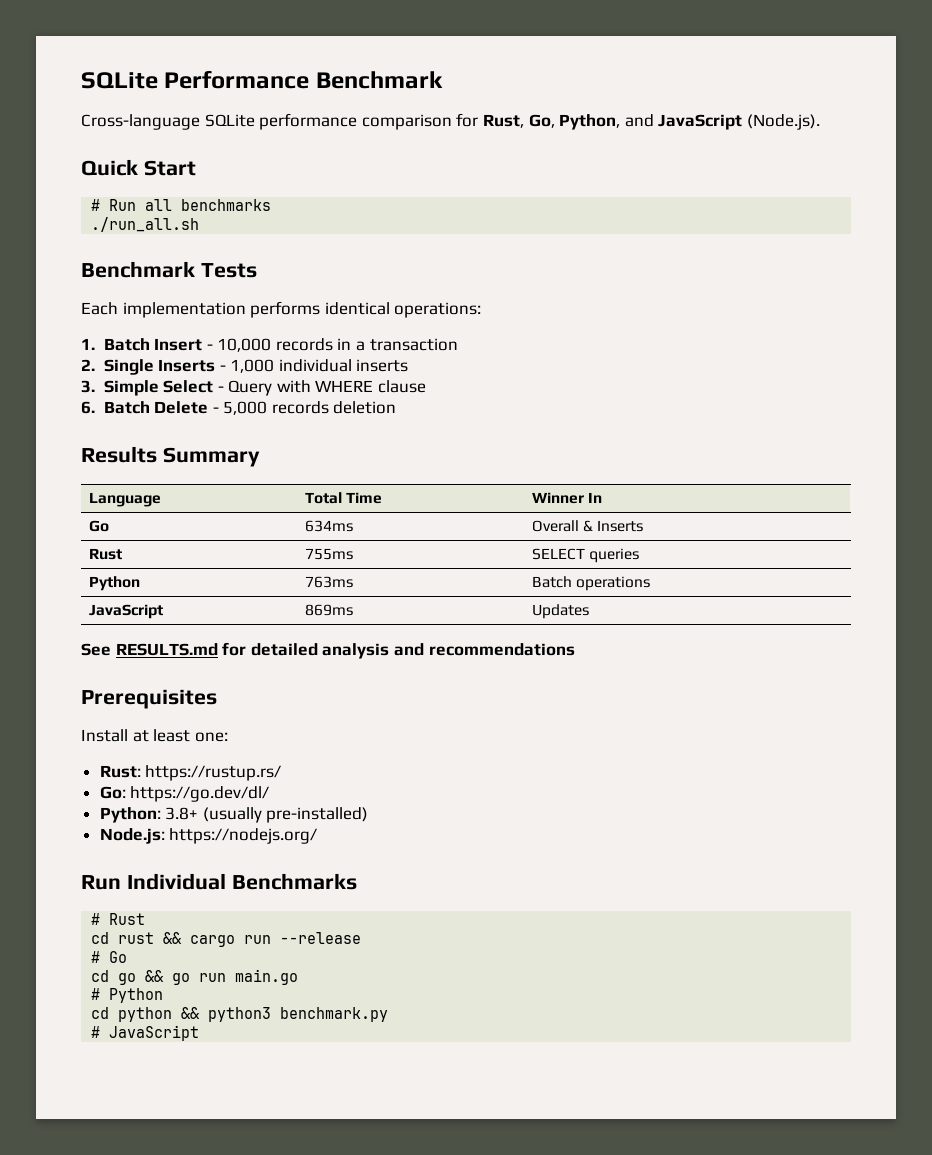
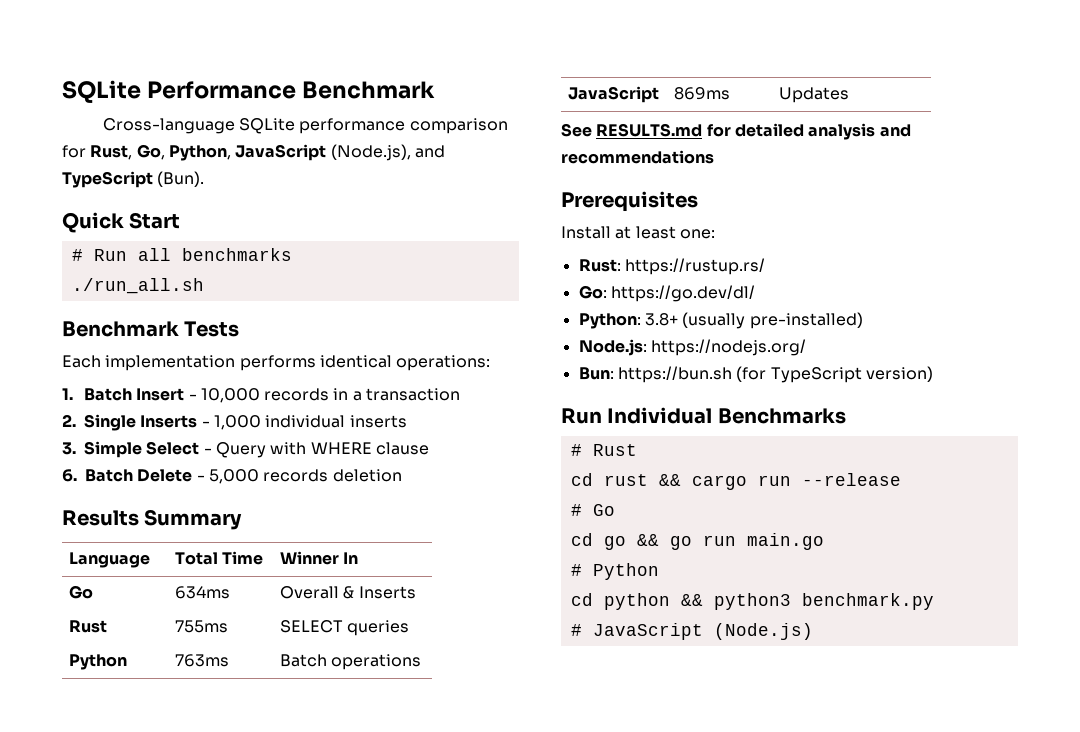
[624,114,820,130] and JavaScript (Node.js). -> [235,144,445,161] [62,171,205,188] JavaScript (Node.js), and TypeScript (Bun).
(318, 836) none -> [578,366,933,383] // Bun: https://bun.sh (for TypeScript version)
(200, 1033) none -> [713,623,813,640] (Node.js)

